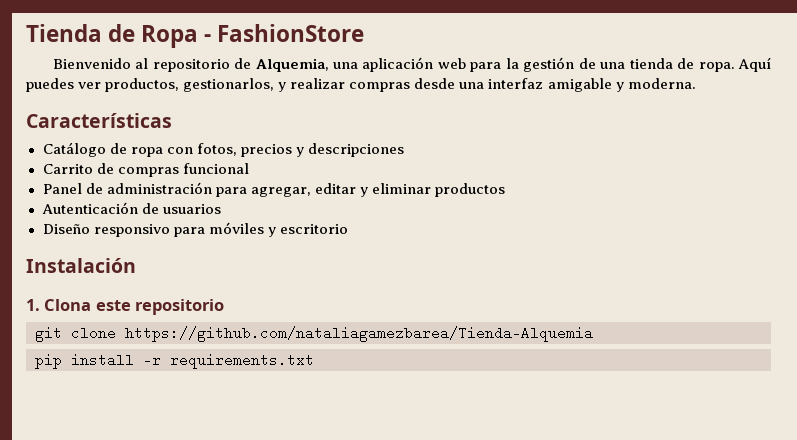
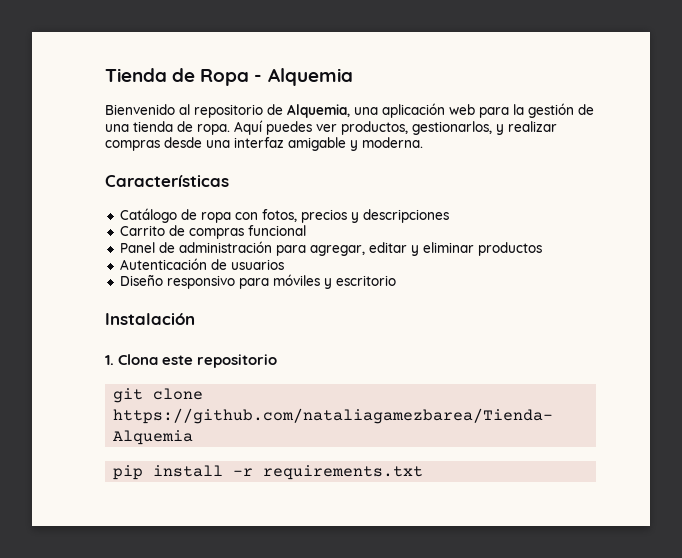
[217,24,365,42] FashionStore -> [267,68,353,86] Alquemia

